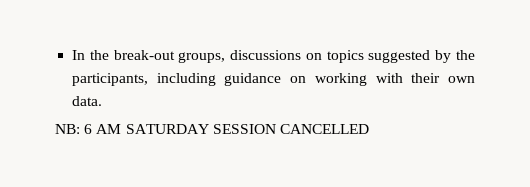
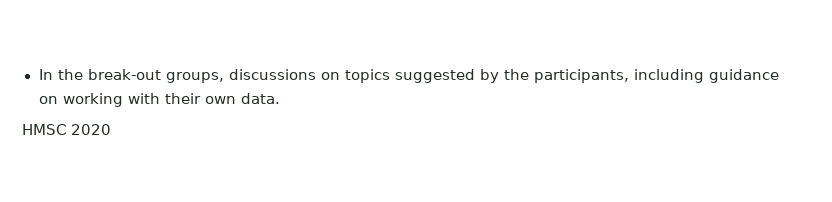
[55,124,369,134] NB: 6 AM SATURDAY SESSION CANCELLED -> [22,124,111,135] HMSC 2020

